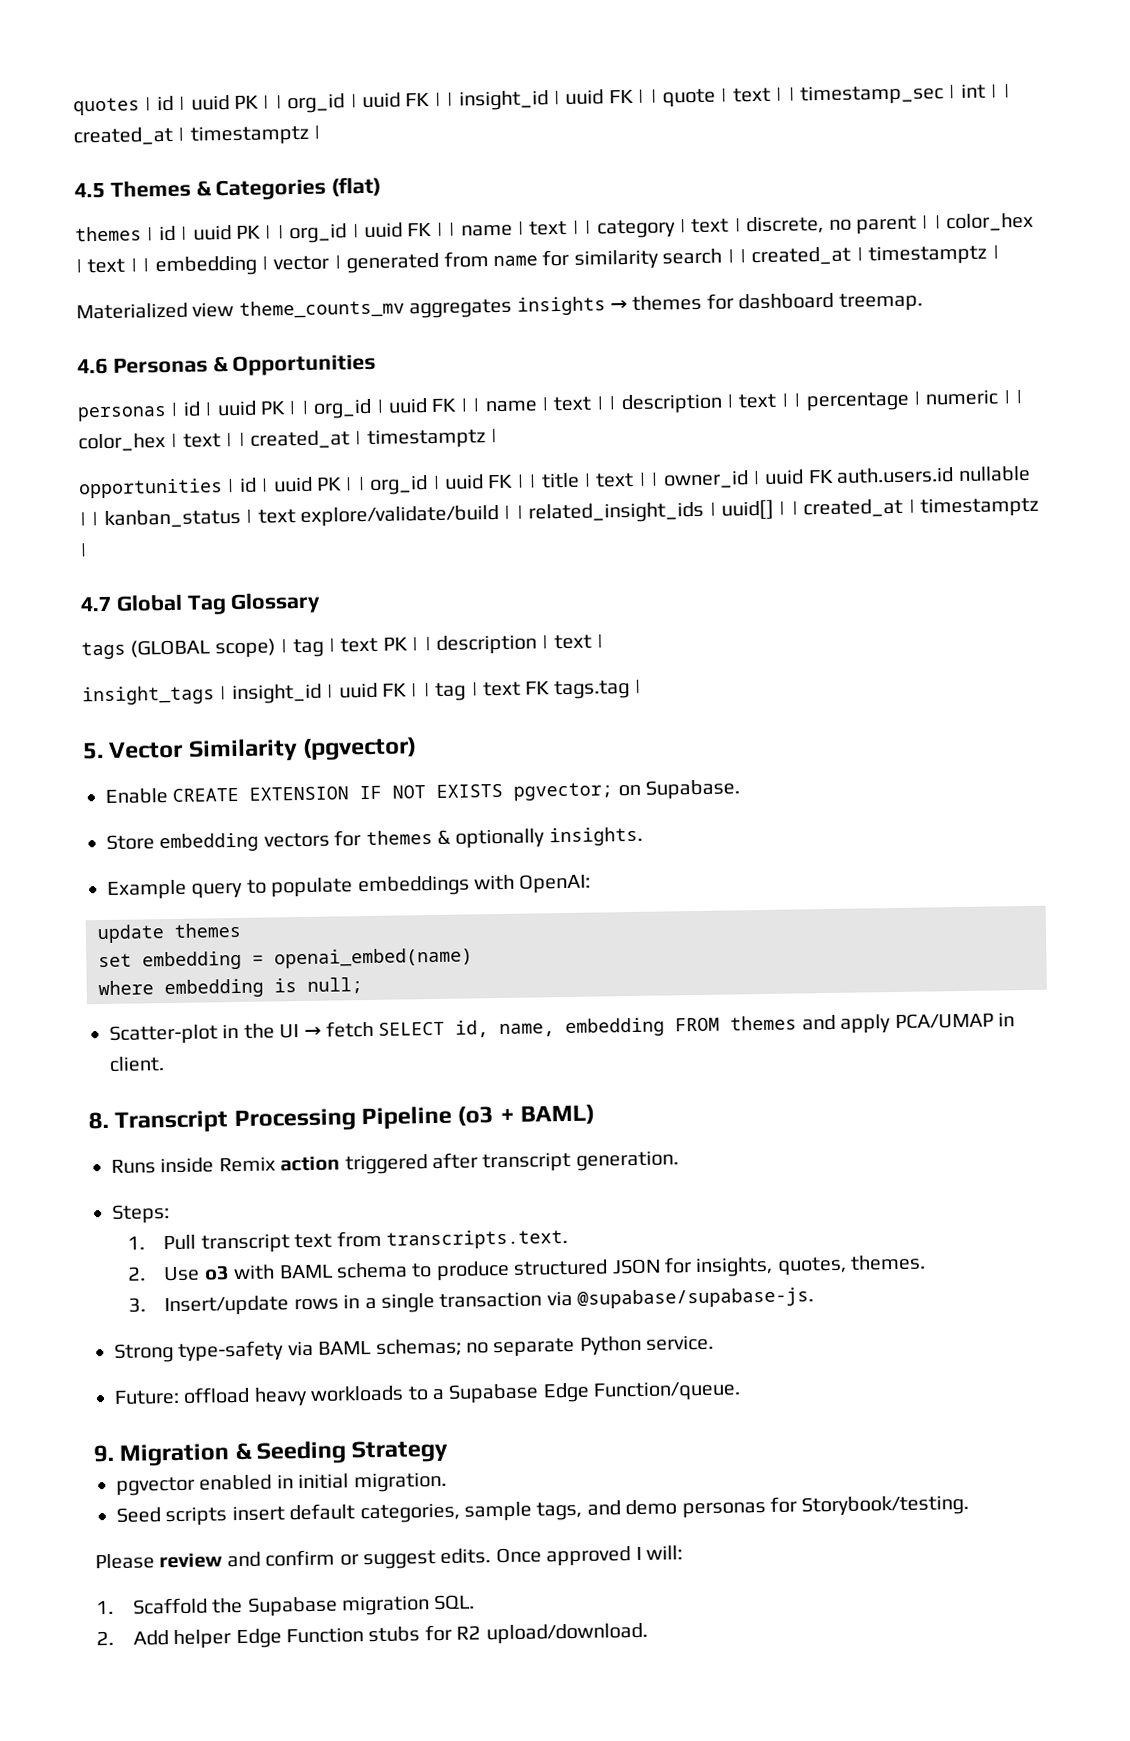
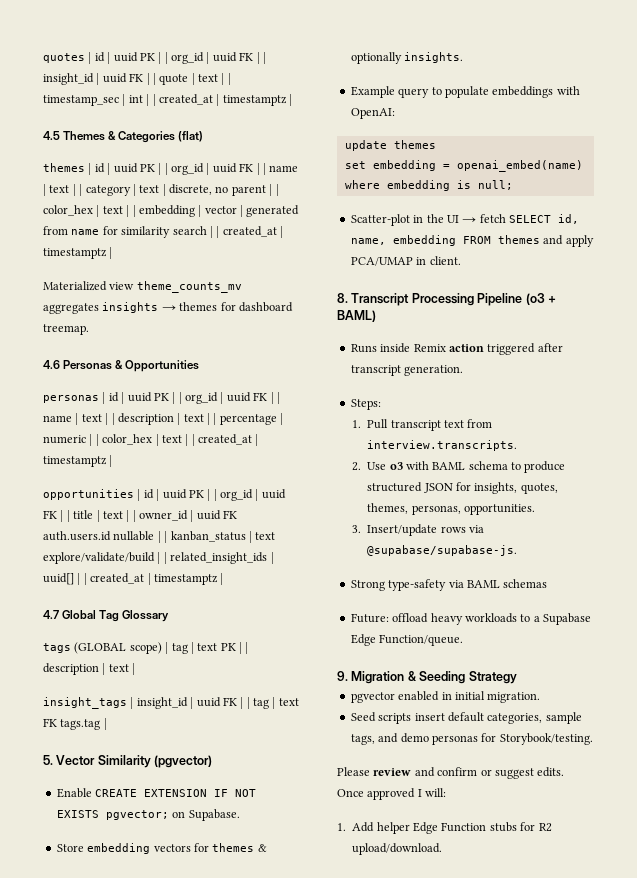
[386,1228,569,1250] transcripts.text. -> [367,440,518,451] interview.transcripts.
[850,1254,927,1271] themes. -> [367,503,535,515] themes, personas, opportunities.
[343,1291,543,1313] in a single transaction -> (466, 529) none
[375,1334,715,1358] schemas; no separate Python service. -> [503,579,548,588] schemas
[132,1594,476,1617] [96,1630,114,1646] Scaffold the Supabase migration SQL. // 2. -> (346, 827) none

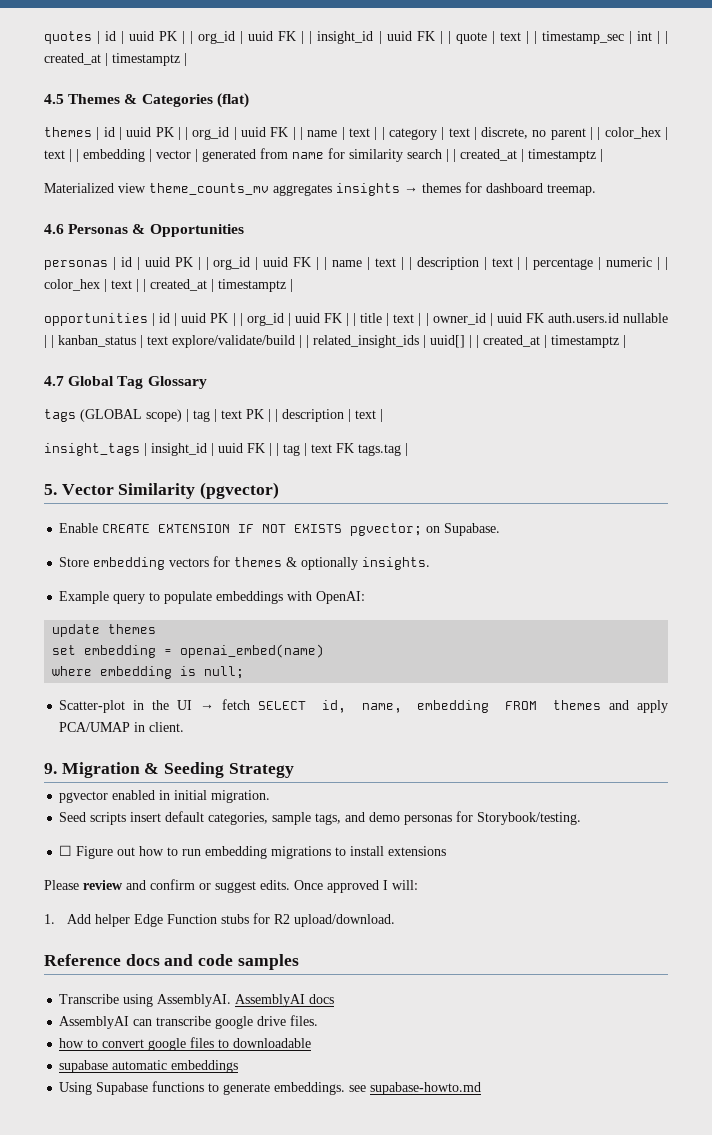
[337,293,556,306] [337,310,376,322] [350,343,563,355] [350,365,464,376] [350,399,381,410] [351,419,493,431] [367,440,518,451] [351,461,566,473] [367,482,558,494] [367,503,535,515] [351,524,484,536] [367,545,518,556] [350,579,548,591] [350,613,591,625] [350,634,464,646] // 8. Transcript Processing Pipeline (o3 + BAML) // Runs inside Remix action triggered after transcript generation. // Steps: // 1. Pull transcript text from interview.transcripts. // 2. Use o3 with BAML schema to produce structured JSON for insights, quotes, themes, personas, opportunities. // 3. Insert/update rows via @supabase/supabase-js. // Strong type-safety via BAML schemas // Future: offload heavy workloads to a Supabase Edge Function/queue. -> (185, 727) none
(593, 739) none -> [59,845,447,859] // ☐ Figure out how to run embedding migrations to install extensions
(443, 849) none -> [44,954,299,970] [59,994,335,1007] [59,1015,319,1029] [59,1037,312,1051] [59,1060,239,1073] [59,1081,482,1095] // Reference docs and code samples // Transcribe using AssemblyAI. AssemblyAI docs // AssemblyAI can transcribe google drive files. // how to convert google files to downloadable // supabase automatic embeddings // Using Supabase functions to generate embeddings. see supabase-howto.md

